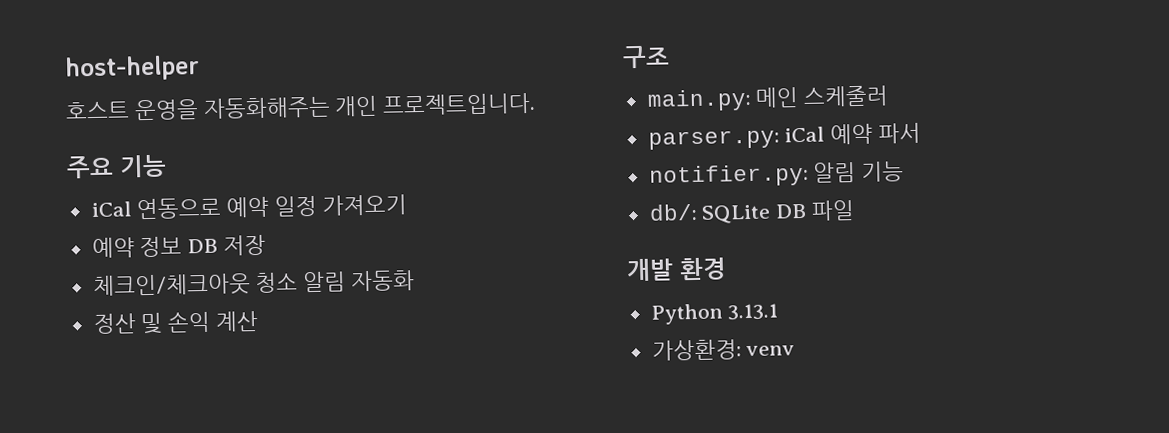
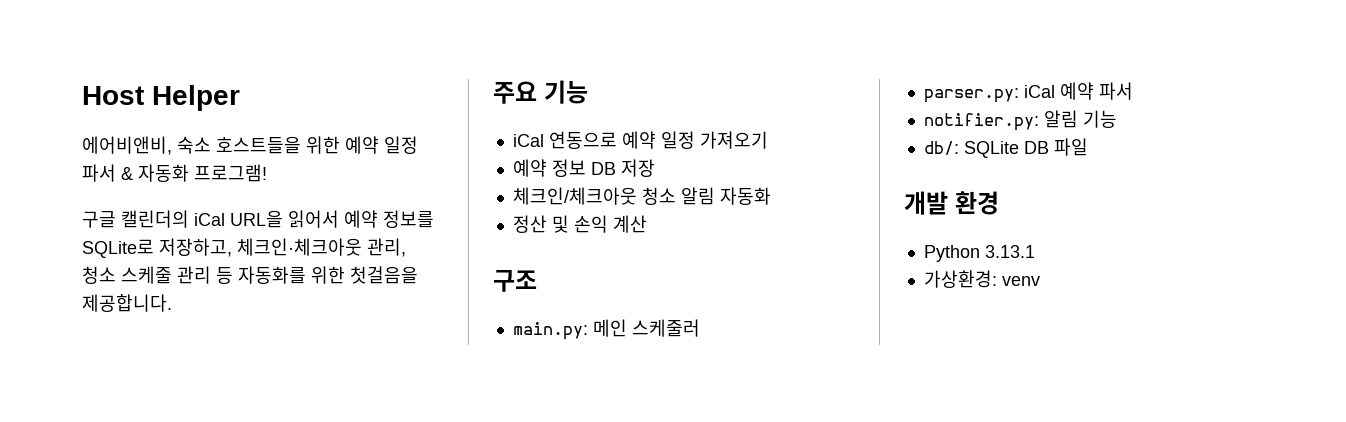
[64,55,200,82] [65,92,537,121] host-helper // 호스트 운영을 자동화해주는 개인 프로젝트입니다. -> [82,85,240,111] [82,136,418,155] [82,164,267,182] [82,210,434,228] [82,238,406,258] [82,266,418,284] [82,294,172,312] Host Helper // 에어비앤비, 숙소 호스트들을 위한 예약 일정 파서 & 자동화 프로그램! // 구글 캘린더의 iCal URL을 읽어서 예약 정보를 SQLite로 저장하고, 체크인·체크아웃 관리, 청소 스케줄 관리 등 자동화를 위한 첫걸음을 제공합니다.

